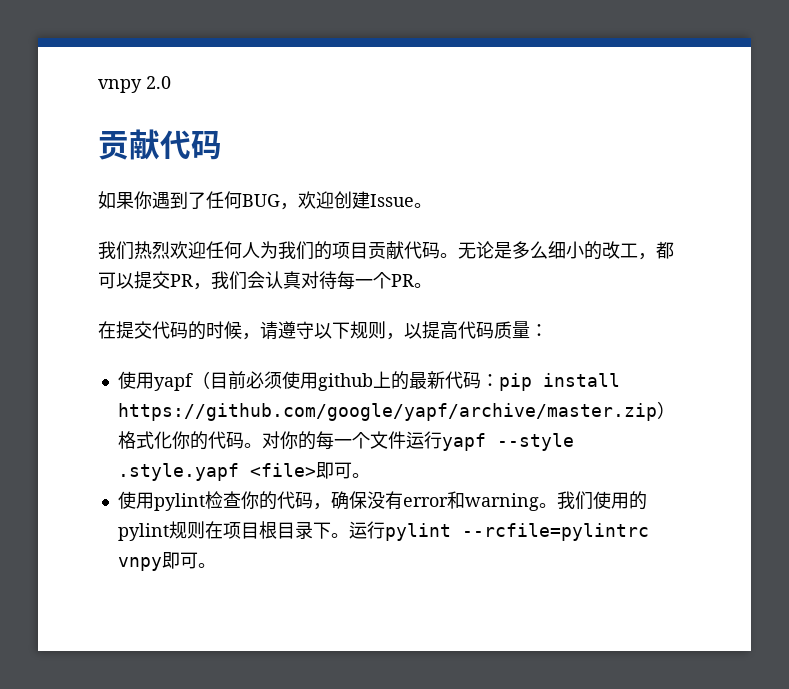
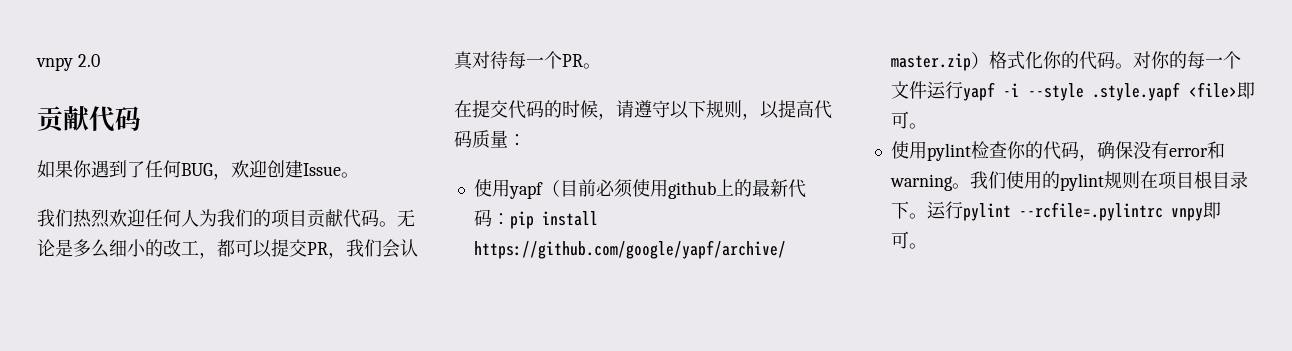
(486, 442) none -> [1003,83,1020,97] -i
[461,523,649,541] --rcfile=pylintrc -> [1018,202,1163,221] --rcfile=.pylintrc

